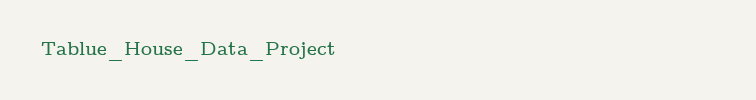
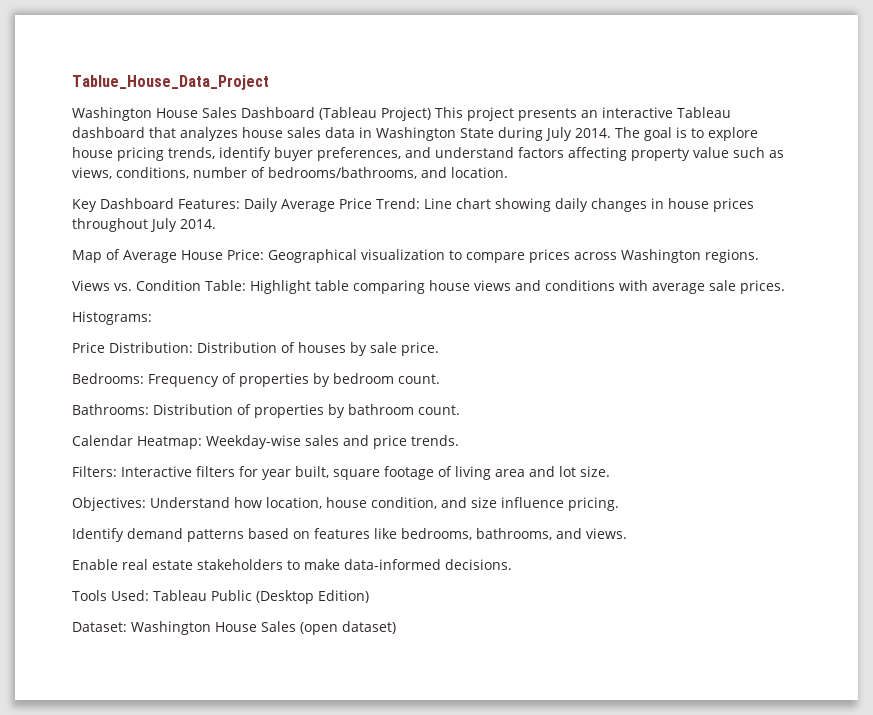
(336, 51) none -> [72,107,731,121] [72,127,758,141] [72,147,784,161] [72,167,508,179] [72,198,754,212] [72,218,216,232] [72,249,759,263] [72,280,785,294] [72,311,152,325] [72,342,439,356] [72,373,440,387] [72,404,460,418] [72,435,459,449] [72,466,610,480] [72,497,619,511] [72,528,627,542] [72,559,512,570] [72,590,369,604] [72,621,396,635] // Washington House Sales Dashboard (Tableau Project) This project presents an interactive Tableau dashboard that analyzes house sales data in Washington State during July 2014. The goal is to explore house pricing trends, identify buyer preferences, and understand factors affecting property value such as views, conditions, number of bedrooms/bathrooms, and location. // Key Dashboard Features: Daily Average Price Trend: Line chart showing daily changes in house prices throughout July 2014. // Map of Average House Price: Geographical visualization to compare prices across Washington regions. // Views vs. Condition Table: Highlight table comparing house views and conditions with average sale prices. // Histograms: // Price Distribution: Distribution of houses by sale price. // Bedrooms: Frequency of properties by bedroom count. // Bathrooms: Distribution of properties by bathroom count. // Calendar Heatmap: Weekday-wise sales and price trends. // Filters: Interactive filters for year built, square footage of living area and lot size. // Objectives: Understand how location, house condition, and size influence pricing. // Identify demand patterns based on features like bedrooms, bathrooms, and views. // Enable real estate stakeholders to make data-informed decisions. // Tools Used: Tableau Public (Desktop Edition) // Dataset: Washington House Sales (open dataset)

